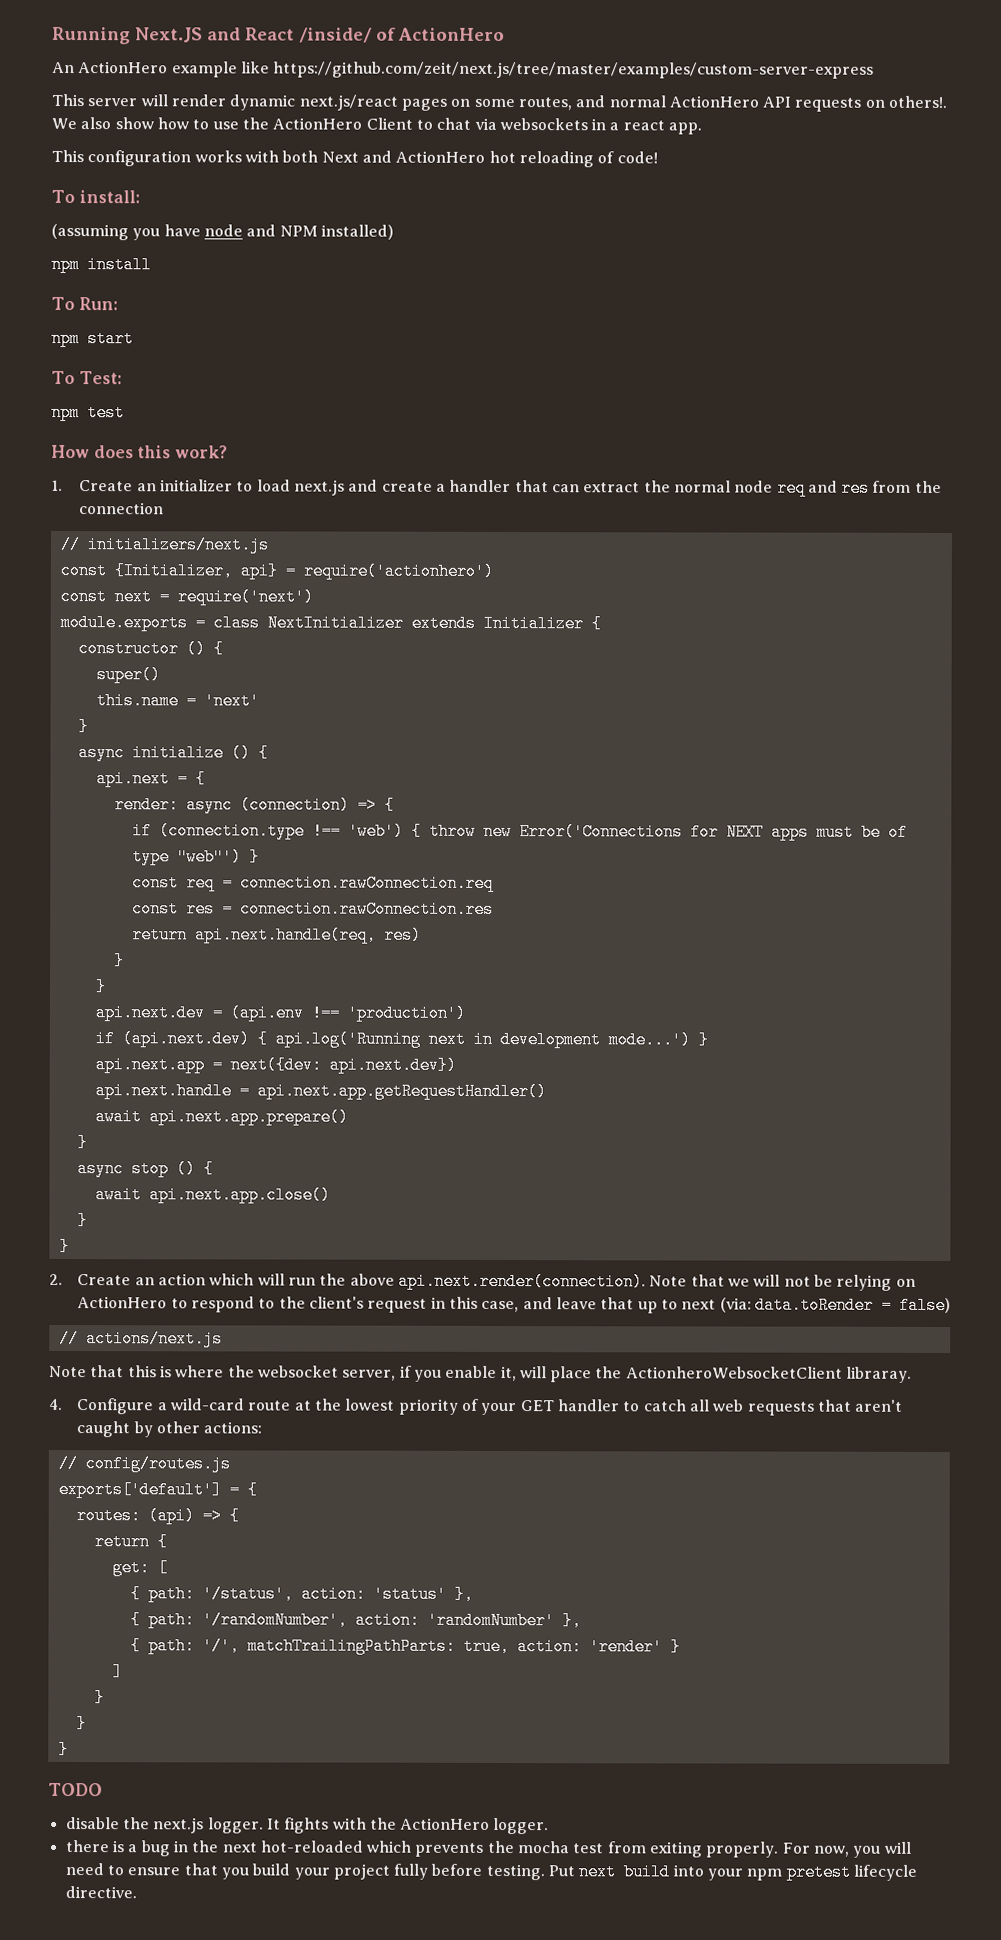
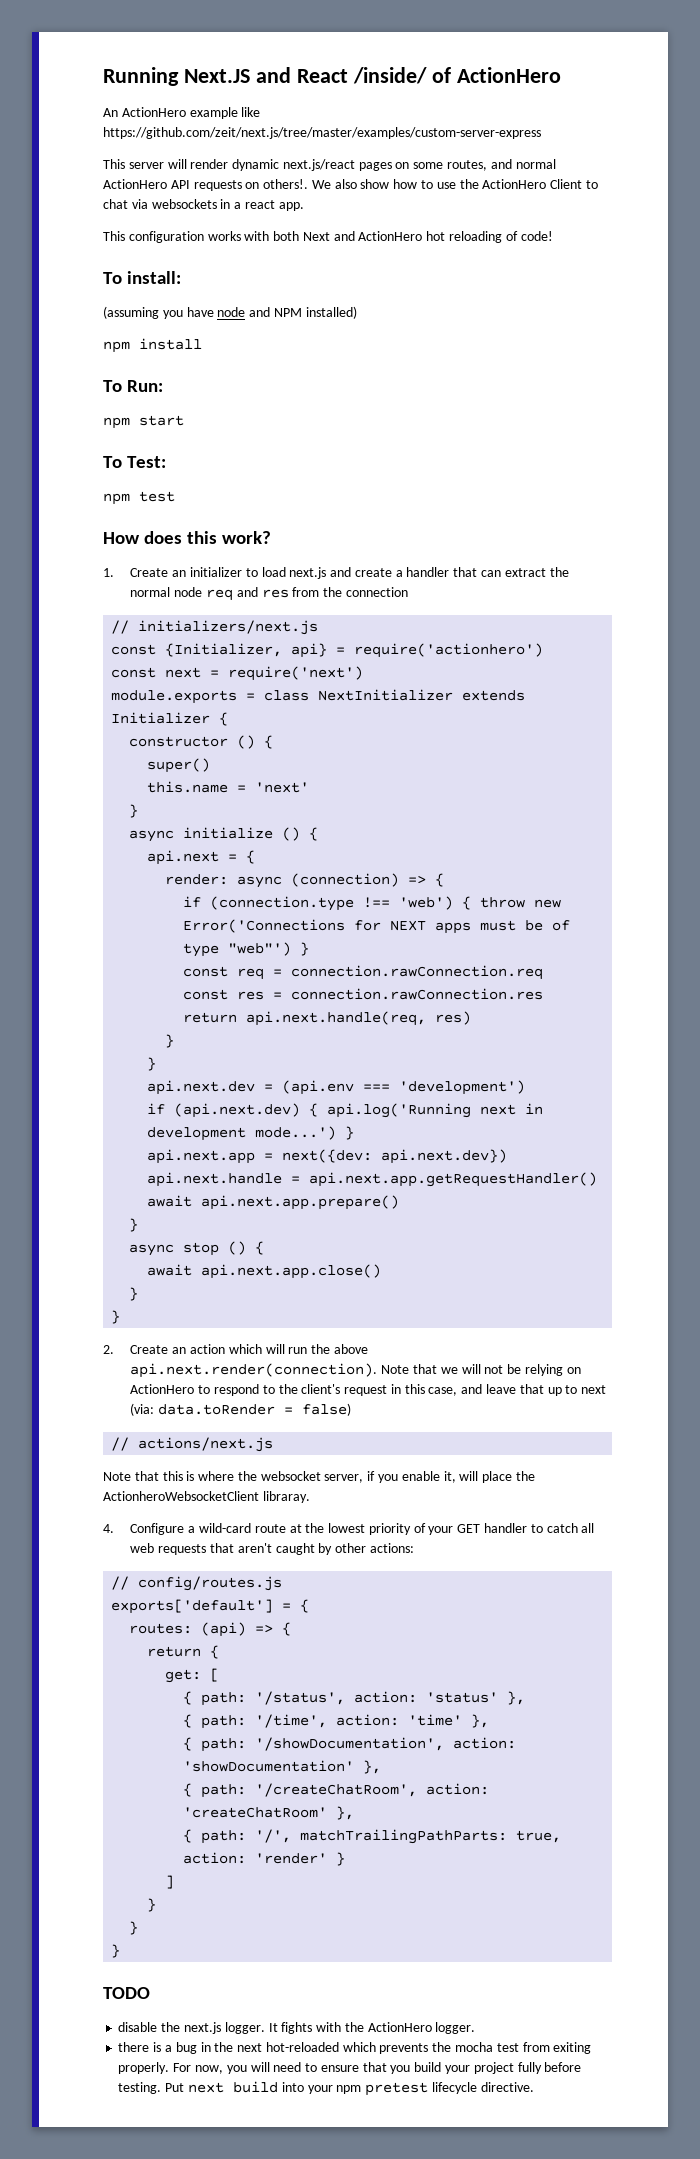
[310,1004,466,1022] !== 'production') -> [363,1080,526,1095] === 'development')
[201,1611,555,1630] '/randomNumber', action: 'randomNumber' -> [255,1714,490,1728] [183,1737,517,1752] [183,1760,382,1774] [183,1783,490,1798] [183,1807,328,1818] '/time', action: 'time' }, // { path: '/showDocumentation', action: 'showDocumentation' }, // { path: '/createChatRoom', action: 'createChatRoom'

